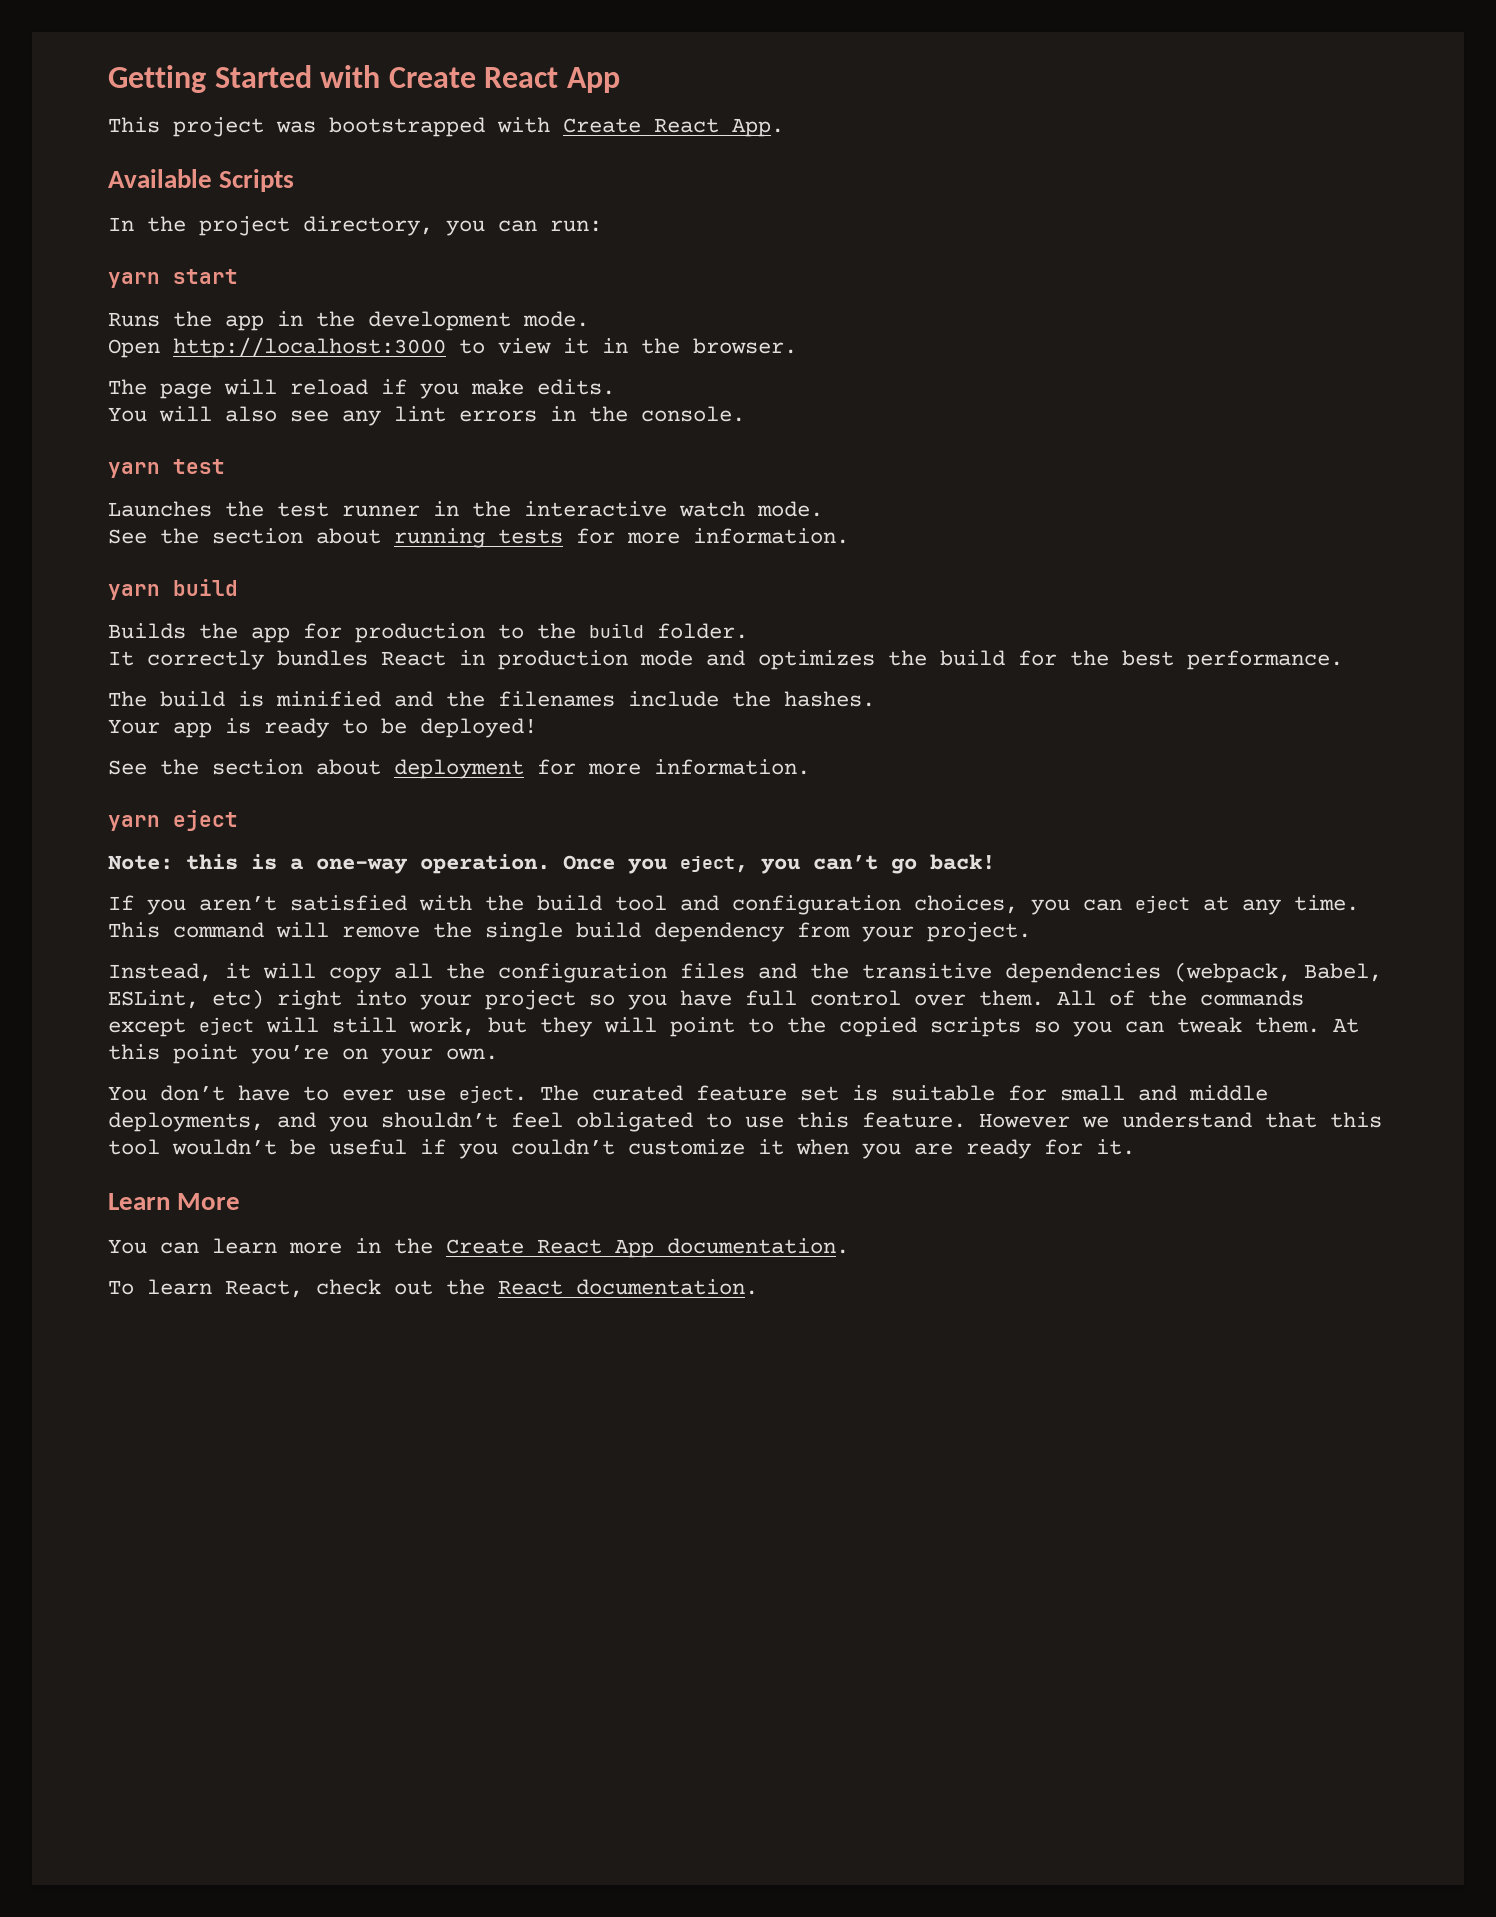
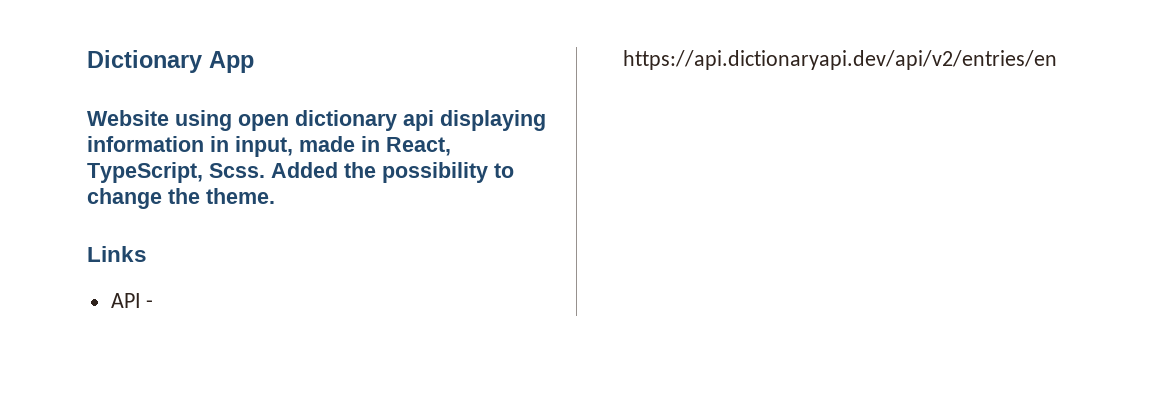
[108,65,620,93] [108,117,784,137] [108,169,295,192] [108,216,602,236] [108,269,238,288] [108,311,589,331] [108,337,797,358] [108,379,615,399] [108,406,745,426] [108,459,225,478] [108,501,823,517] [108,528,849,548] [108,579,238,600] [108,623,748,643] [108,650,1343,670] [108,691,875,707] [108,718,537,738] [108,759,810,779] [108,810,238,831] [108,854,995,874] [108,895,1359,915] [108,922,1031,942] [108,962,1382,983] [108,989,1304,1010] [108,1017,1359,1037] [108,1044,498,1064] [108,1085,1268,1103] [108,1112,1382,1132] [108,1139,1135,1159] [108,1193,241,1210] [108,1238,849,1258] [108,1279,758,1298] Getting Started with Create React App // This project was bootstrapped with Create React App. // Available Scripts // In the project directory, you can run: // yarn start // Runs the app in the development mode. // Open http://localhost:3000 to view it in the browser. // The page will reload if you make edits. // You will also see any lint errors in the console. // yarn test // Launches the test runner in the interactive watch mode. // See the section about running tests for more information. // yarn build // Builds the app for production to the build folder. // It correctly bundles React in production mode and optimizes the build for the best performance. // The build is minified and the filenames include the hashes. // Your app is ready to be deployed! // See the section about deployment for more information. // yarn eject // Note: this is a one-way operation. Once you eject, you can’t go back! // If you aren’t satisfied with the build tool and configuration choices, you can eject at any time. This command will remove the single build dependency from your project. // Instead, it will copy all the configuration files and the transitive dependencies (webpack, Babel, ESLint, etc) right into your project so you have full control over them. All of the commands except eject will still work, but they will point to the copied scripts so you can tweak them. At this point you’re on your own. // You don’t have to ever use eject. The curated feature set is suitable for small and middle deployments, and you shouldn’t feel obligated to use this feature. However we understand that this tool wouldn’t be useful if you couldn’t customize it when you are ready for it. // Learn More // You can learn more in the Create React App documentation. // To learn React, check out the React documentation. -> [87,50,254,73] [87,110,546,131] [87,136,451,157] [87,162,514,183] [87,188,275,209] [87,246,147,262] [110,293,154,308] [622,50,1057,70] Dictionary App // Website using open dictionary api displaying information in input, made in React, TypeScript, Scss. Added the possibility to change the theme. // Links // API - https://api.dictionaryapi.dev/api/v2/entries/en

